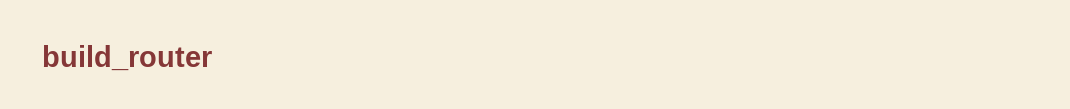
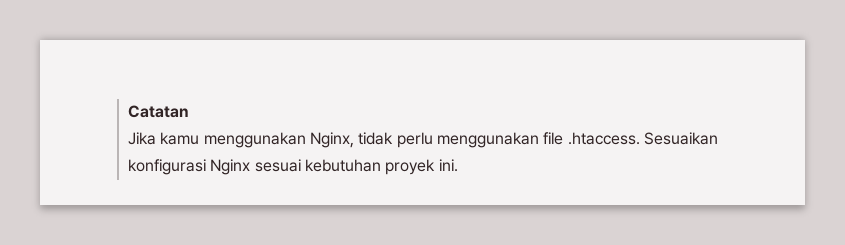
[42,45,212,71] build_router -> [128,105,190,118] [128,132,719,148] [128,159,458,175] Catatan // Jika kamu menggunakan Nginx, tidak perlu menggunakan file .htaccess. Sesuaikan konfigurasi Nginx sesuai kebutuhan proyek ini.

